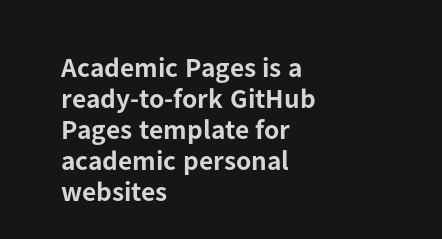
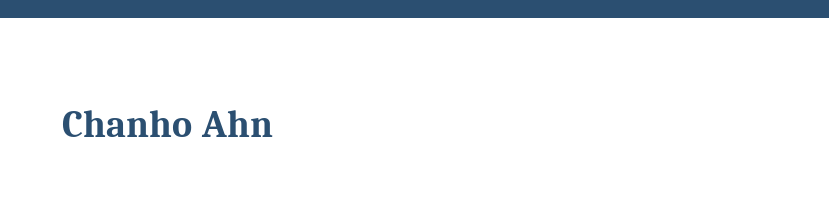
[60,57,302,83] [61,88,316,113] [61,119,291,145] [61,150,289,175] [61,181,167,201] Academic Pages is a ready-to-fork GitHub Pages template for academic personal websites -> [62,110,274,137] Chanho Ahn

